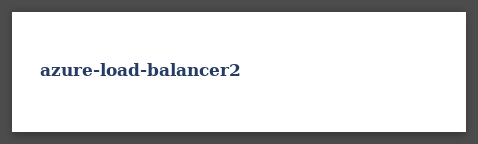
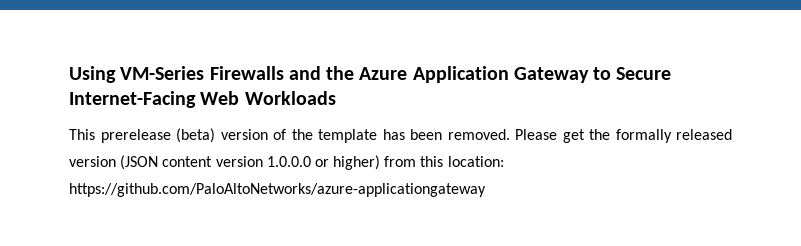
[40,63,241,76] azure-load-balancer2 -> [69,66,672,83] [69,91,336,108] [69,128,732,143] [69,155,504,170] [69,183,486,197] Using VM-Series Firewalls and the Azure Application Gateway to Secure Internet-Facing Web Workloads // This prerelease (beta) version of the template has been removed. Please get the formally released version (JSON content version 1.0.0.0 or higher) from this location: https://github.com/PaloAltoNetworks/azure-applicationgateway

